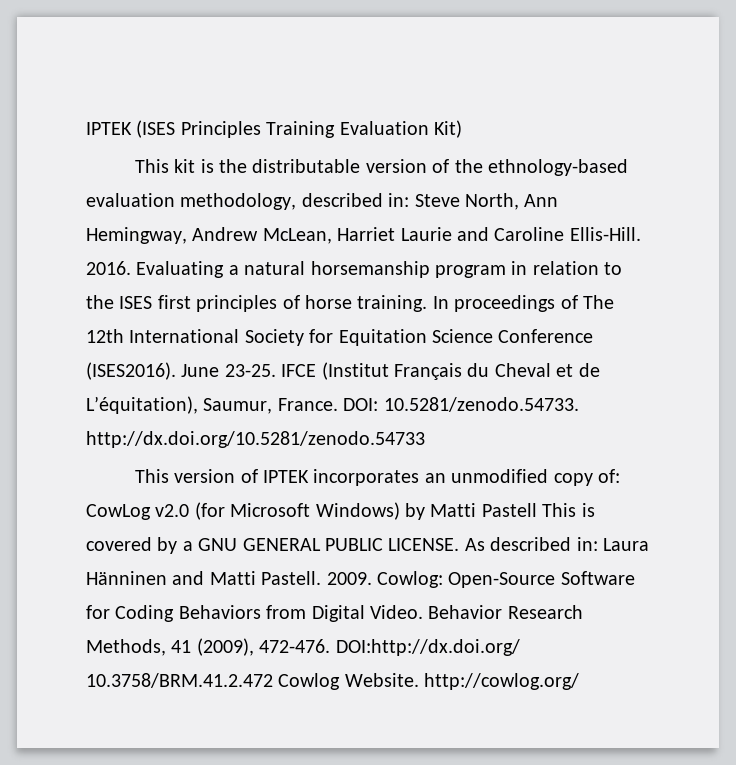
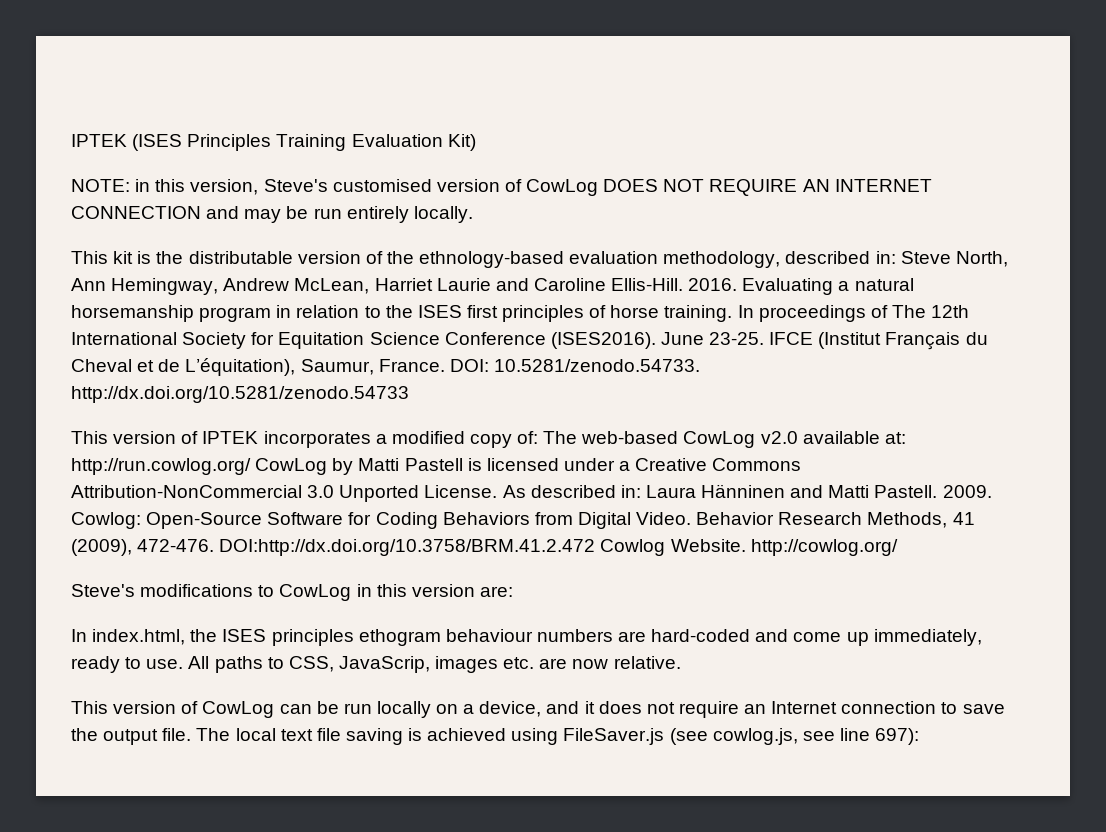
(462, 129) none -> [71,179,932,196] [71,206,473,223] // NOTE: in this version, Steve's customised version of CowLog DOES NOT REQUIRE AN INTERNET CONNECTION and may be run entirely locally.
[424,469,620,486] [86,502,595,520] [86,537,460,554] an unmodified copy of: CowLog v2.0 (for Microsoft Windows) by Matti Pastell This is covered by a GNU GENERAL PUBLIC LICENSE. -> [375,431,906,448] [71,458,802,475] [71,485,498,502] a modified copy of: The web-based CowLog v2.0 available at: http://run.cowlog.org/ CowLog by Matti Pastell is licensed under a Creative Commons Attribution-NonCommercial 3.0 Unported License.
[335,639,520,656] [86,673,273,688] DOI:http://dx.doi.org/ 10.3758/BRM.41.2.472 -> [219,539,596,556] DOI:http://dx.doi.org/10.3758/BRM.41.2.472
(580, 681) none -> [71,584,513,601] [71,629,982,646] [71,656,681,673] [71,701,1005,718] [71,728,920,745] // Steve's modifications to CowLog in this version are: // In index.html, the ISES principles ethogram behaviour numbers are hard-coded and come up immediately, ready to use. All paths to CSS, JavaScrip, images etc. are now relative. // This version of CowLog can be run locally on a device, and it does not require an Internet connection to save the output file. The local text file saving is achieved using FileSaver.js (see cowlog.js, see line 697):

